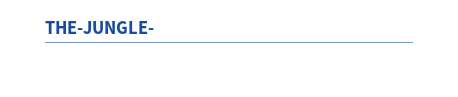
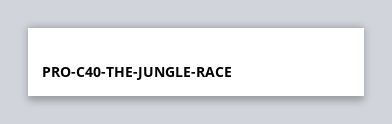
[45,21,154,34] THE-JUNGLE- -> [42,67,232,80] PRO-C40-THE-JUNGLE-RACE

